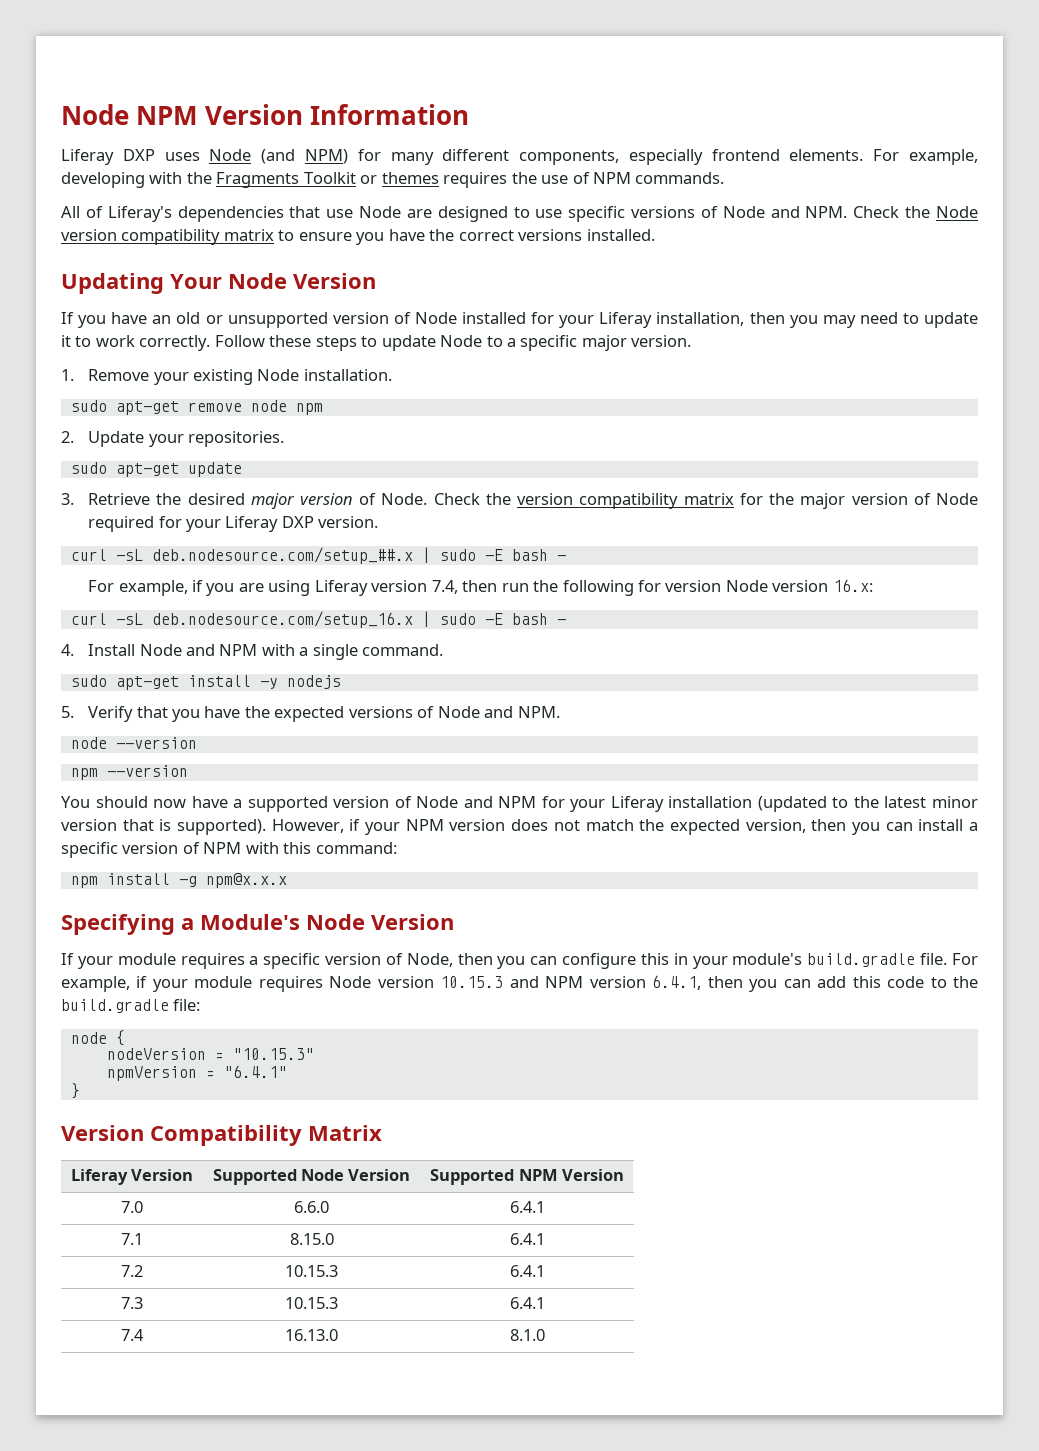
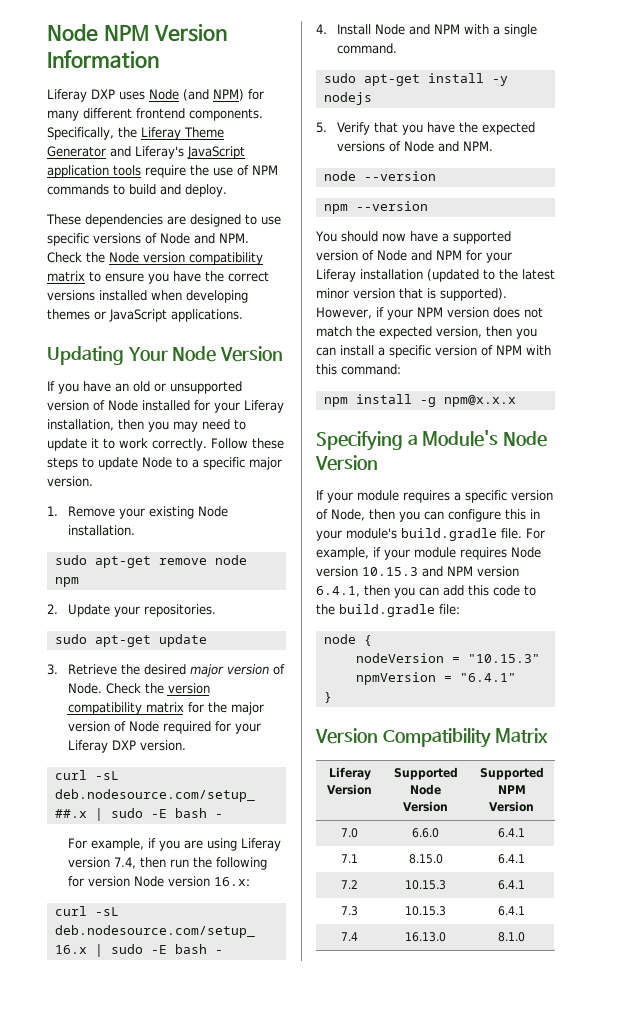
[519,149,979,165] [61,172,725,188] [61,206,402,222] components, especially frontend elements. For example, developing with the Fragments Toolkit or themes requires the use of NPM commands. // All of Liferay's dependencies that use Node -> [136,108,263,121] [47,127,224,140] [47,146,245,159] [47,165,278,178] [47,184,227,197] [46,214,163,227] frontend components. Specifically, the Liferay Theme Generator and Liferay's JavaScript application tools require the use of NPM commands to build and deploy. // These dependencies
[586,229,655,241] installed. -> [99,290,248,303] [47,309,243,322] installed when developing themes or JavaScript applications.

